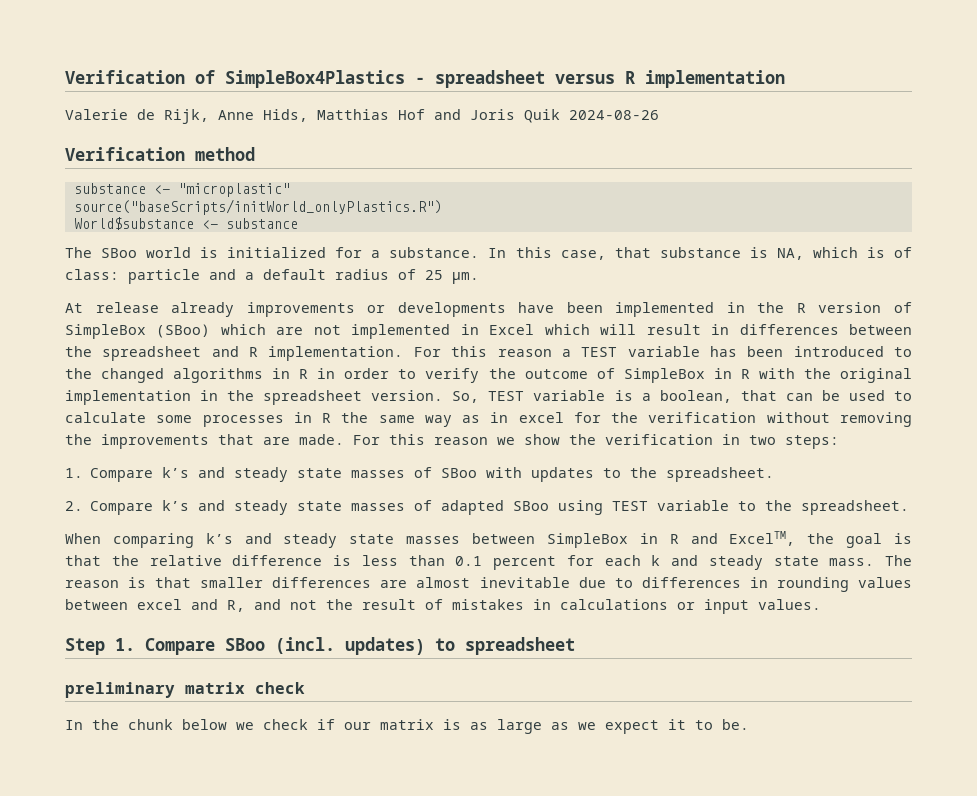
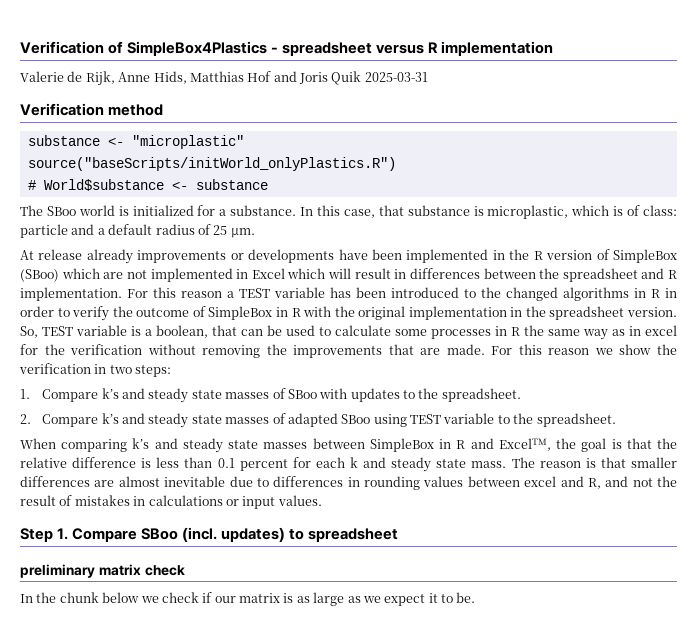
[569,110,659,120] 2024-08-26 -> [364,72,428,82] 2025-03-31
(442, 207) none -> [27,180,36,190] #
[776,248,804,260] NA, -> [487,205,569,219] microplastic,

